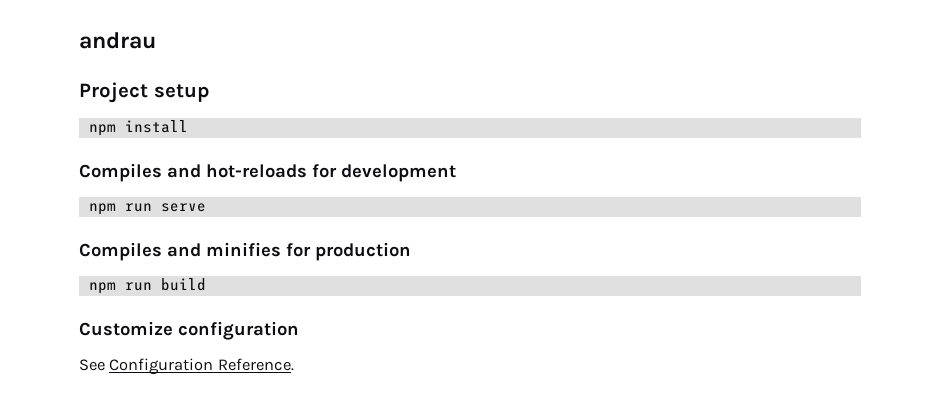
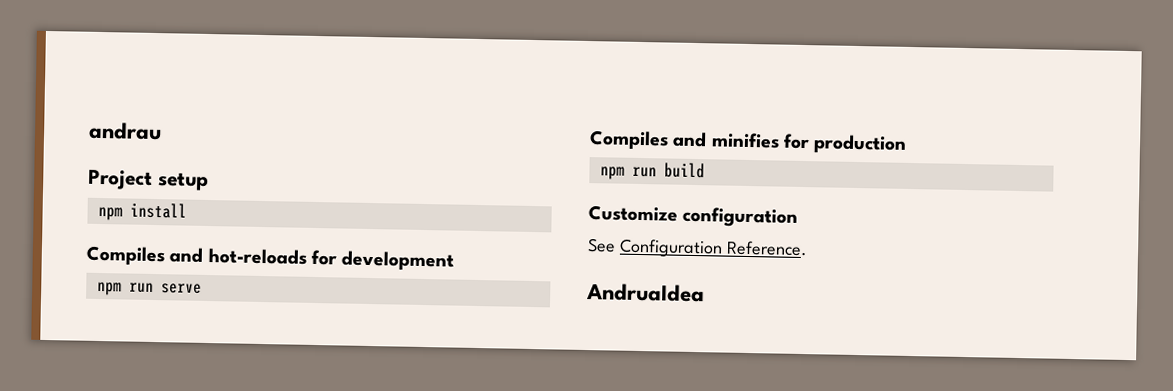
(294, 364) none -> [586,283,705,303] // AndruaIdea

